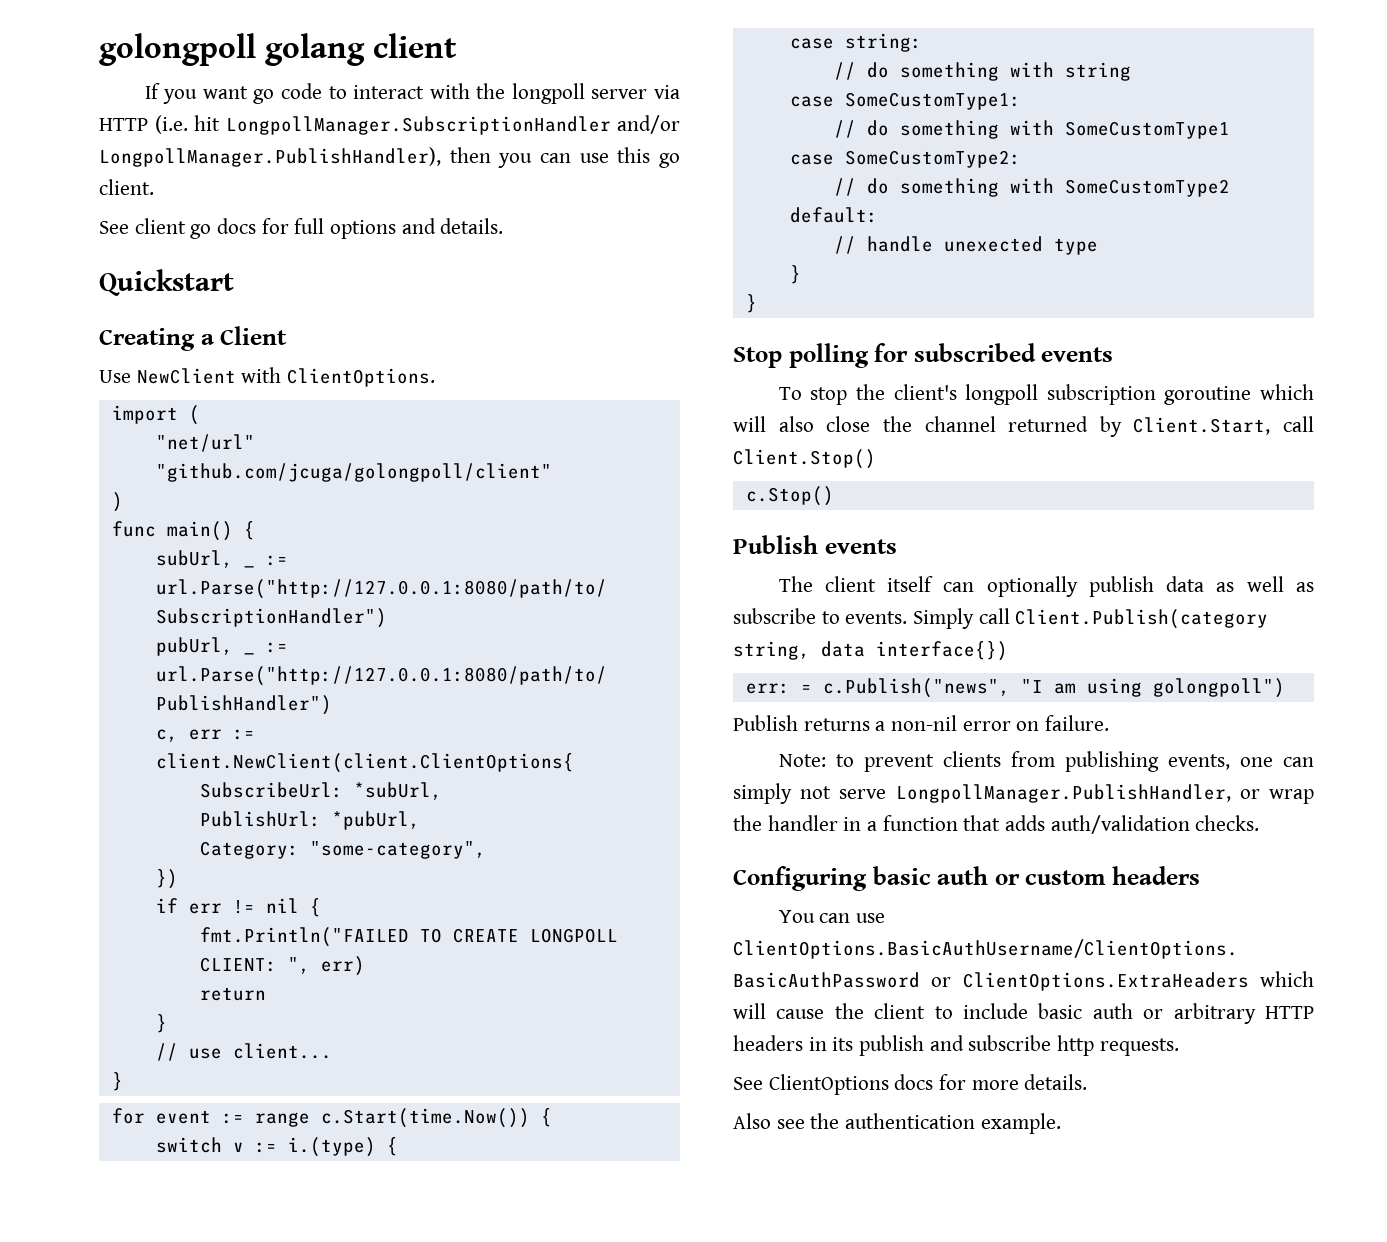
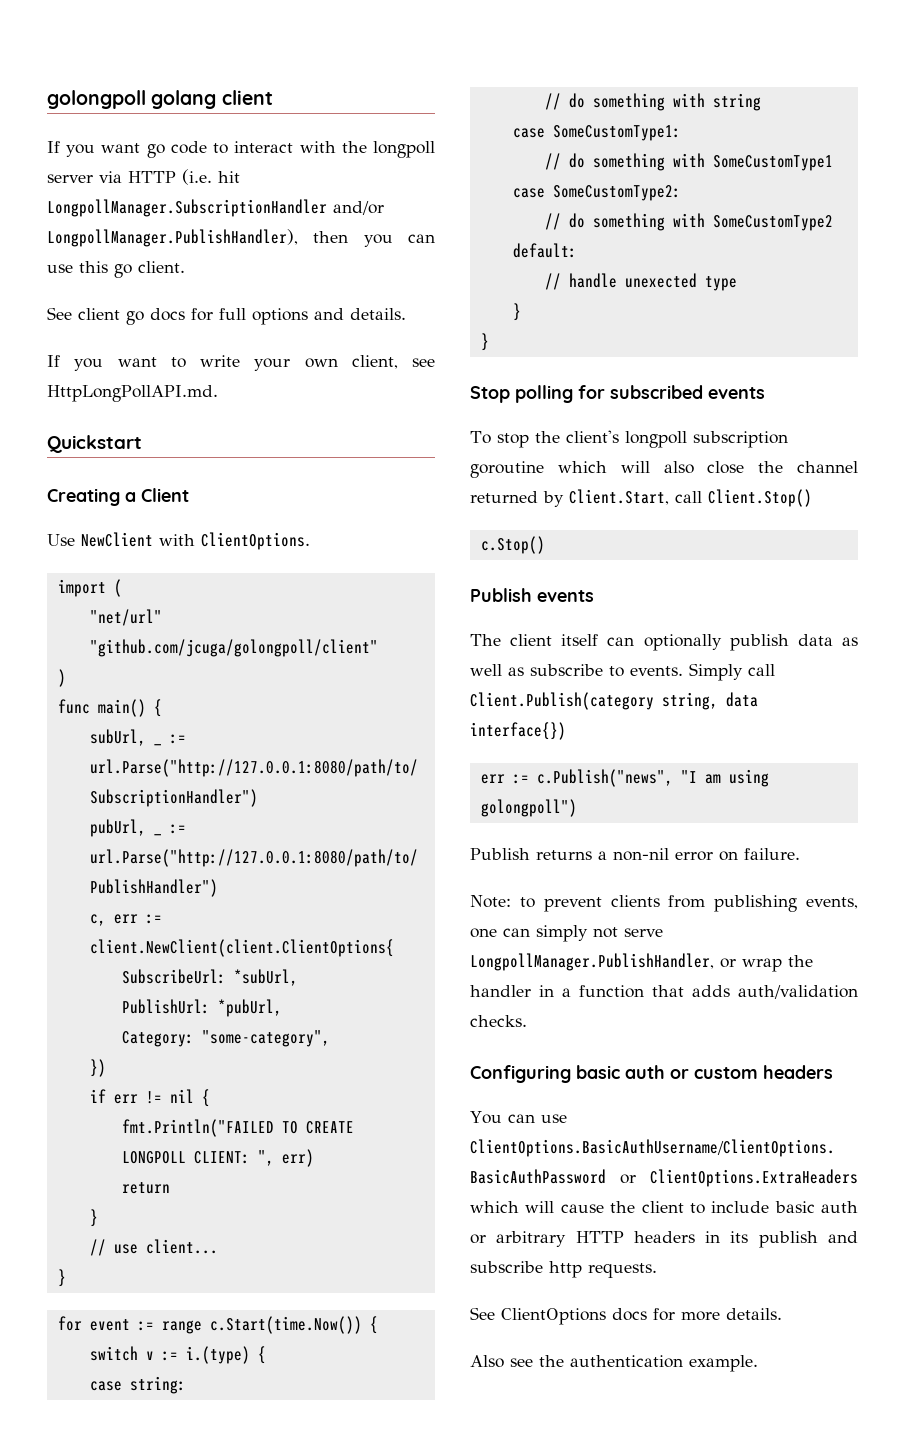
(504, 226) none -> [47,355,435,371] [47,385,218,402] // If you want to write your own client, see HttpLongPollAPI.md.
[745,683,812,694] err: = -> [480,774,529,784] err :=

